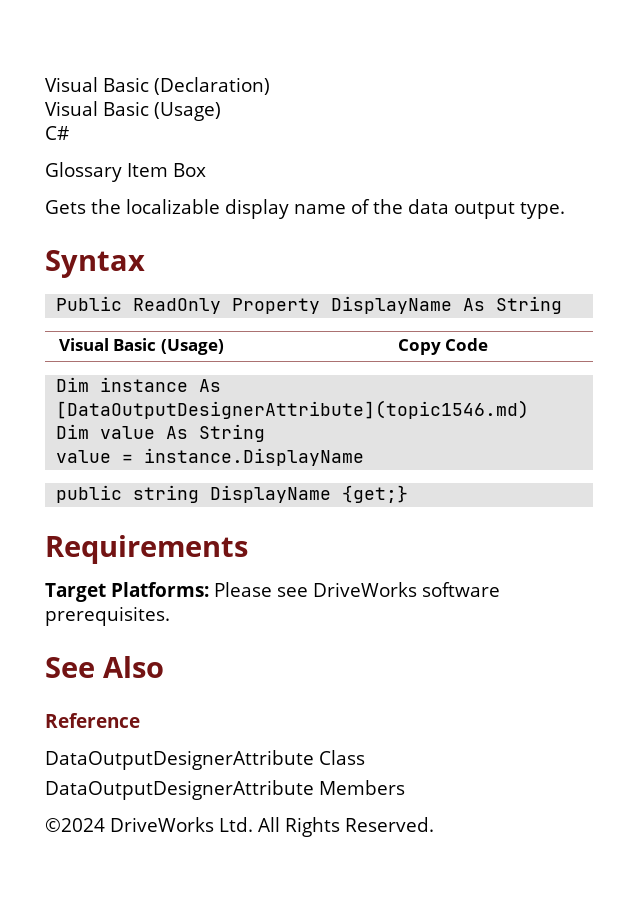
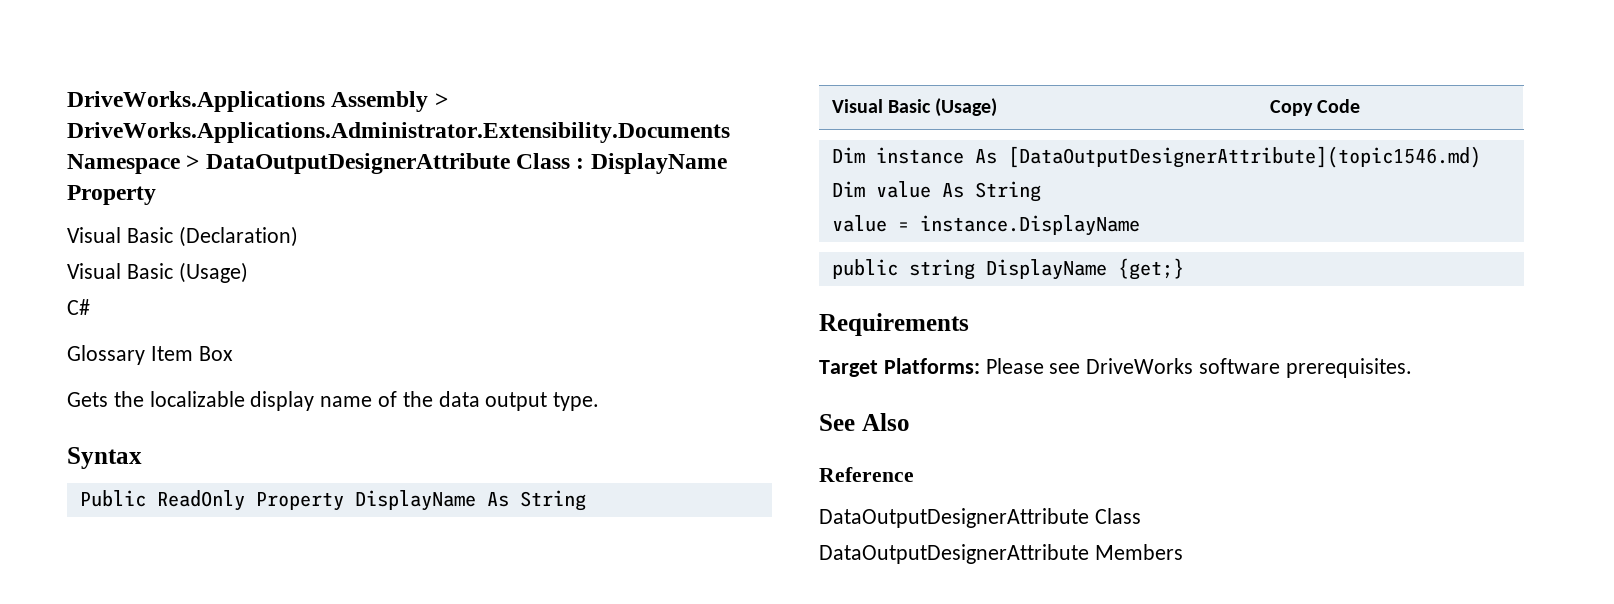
(45, 84) none -> [67,91,448,112] [67,122,730,143] [67,153,727,174] [67,185,156,205] DriveWorks.Applications Assembly > DriveWorks.Applications.Administrator.Extensibility.Documents Namespace > DataOutputDesignerAttribute Class : DisplayName Property //
[45,817,434,837] // ©2024 DriveWorks Ltd. All Rights Reserved. -> (1183, 552) none

